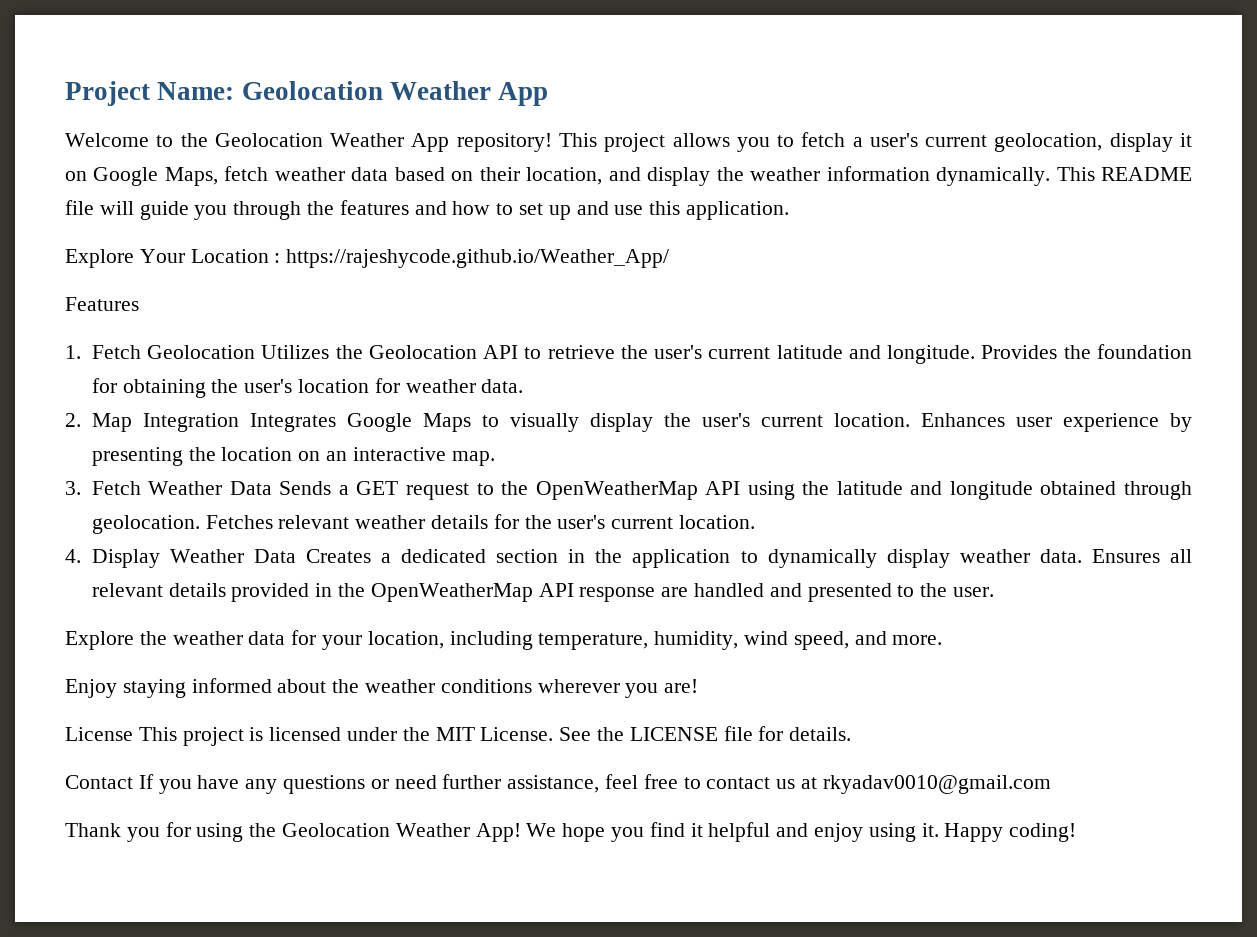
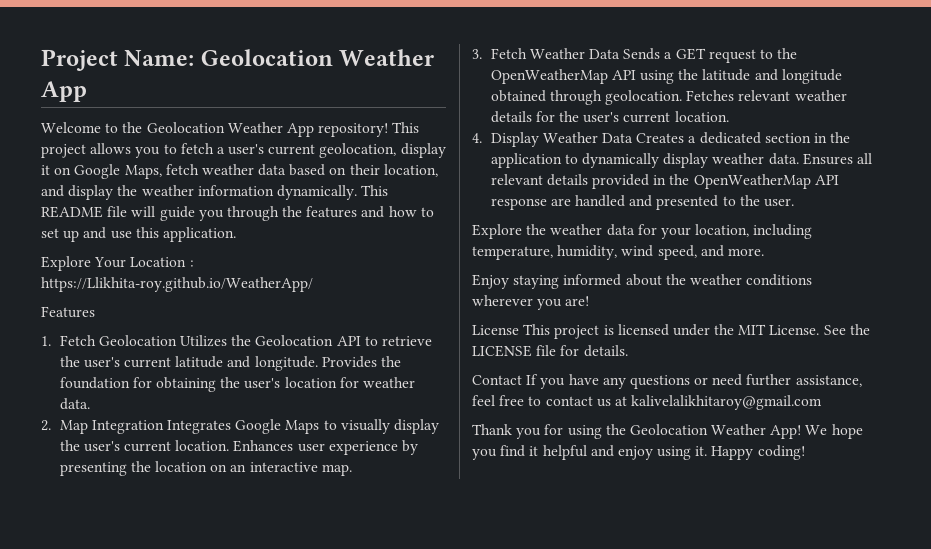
[286,249,670,268] https://rajeshycode.github.io/Weather_App/ -> [41,277,313,292] https://Llikhita-roy.github.io/WeatherApp/
[822,775,1051,794] rkyadav0010@gmail.com -> [631,395,823,410] kalivelalikhitaroy@gmail.com

